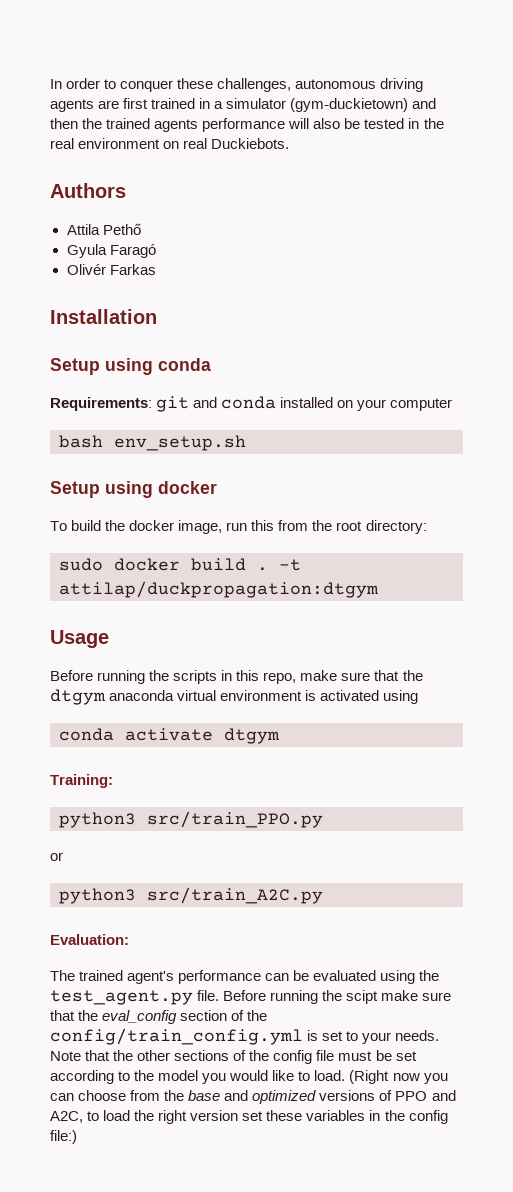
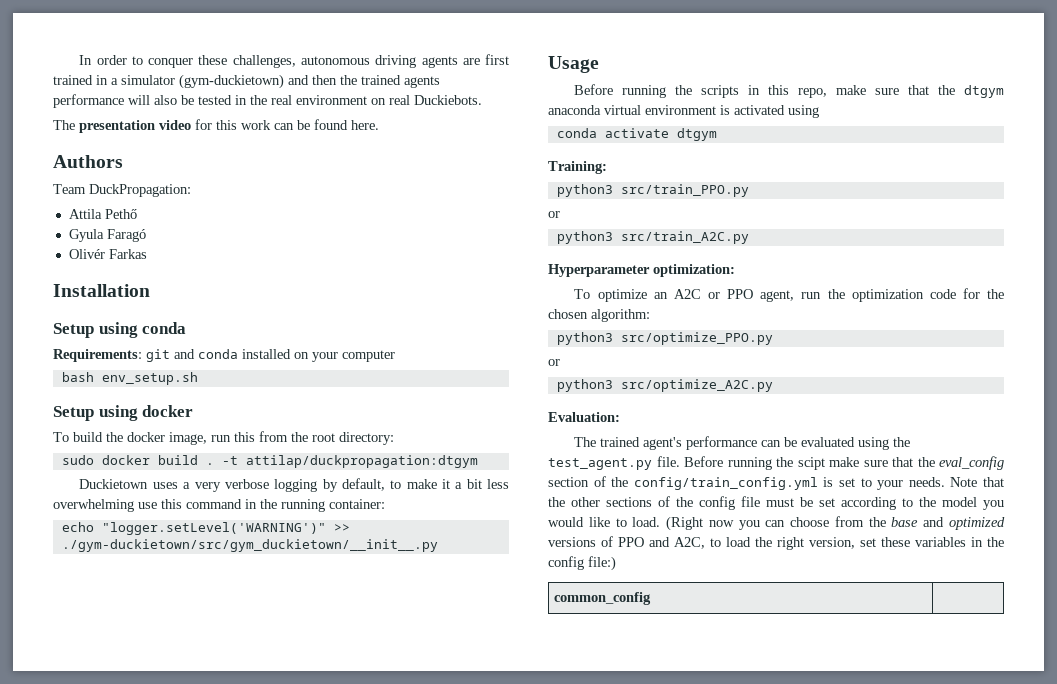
(290, 143) none -> [53,119,379,133] // The presentation video for this work can be found here.
(126, 190) none -> [53,184,191,197] // Team DuckPropagation:
(379, 589) none -> [79,478,510,492] [53,499,385,512] [61,522,350,535] [61,539,438,552] // Duckietown uses a very verbose logging by default, to make it a bit less overwhelming use this command in the running container: // echo "logger.setLevel('WARNING')" >> ./gym-duckietown/src/gym_duckietown/__init__.py
(323, 895) none -> [548,264,735,277] [574,288,1004,302] [548,309,650,322] [556,332,773,345] [548,359,560,366] [556,379,773,392] // Hyperparameter optimization: // To optimize an A2C or PPO agent, run the optimization code for the chosen algorithm: // python3 src/optimize_PPO.py // or // python3 src/optimize_A2C.py
[190,1110,239,1121] version -> [809,537,855,549] version,
(77, 1137) none -> [554,592,652,605] // common_config |

